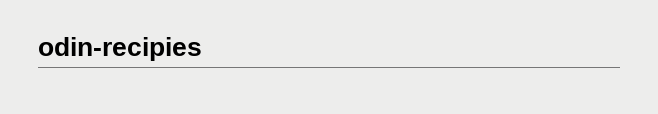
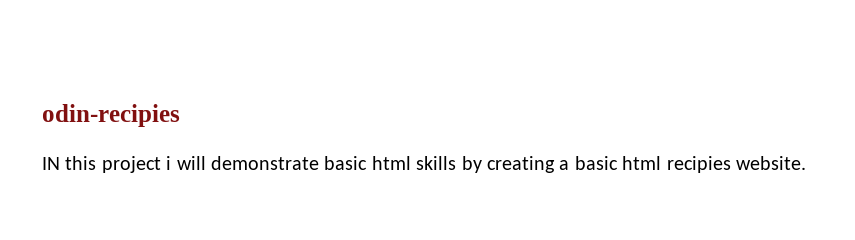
(202, 49) none -> [42,156,806,173] // IN this project i will demonstrate basic html skills by creating a basic html recipies website.

